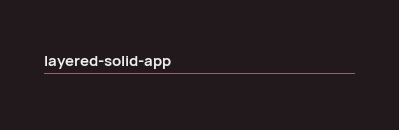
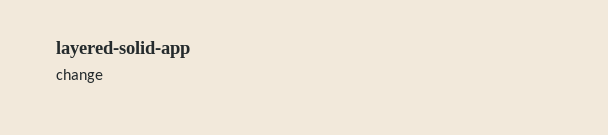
(171, 62) none -> [56,69,103,83] // change

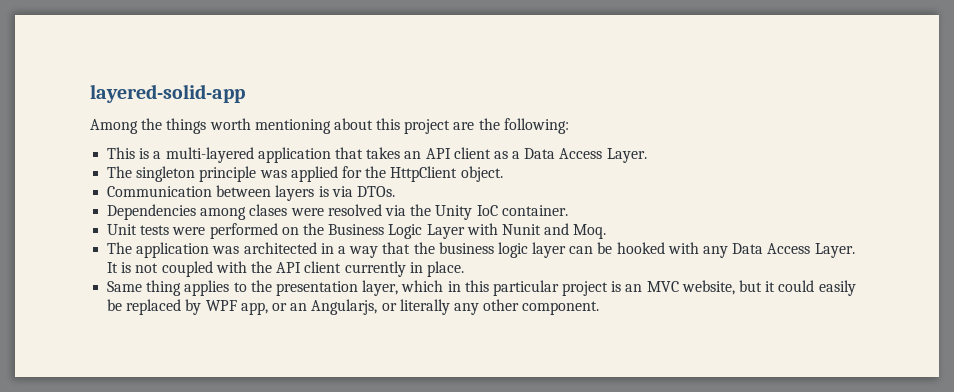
[56,69,103,83] change -> [90,118,569,134] [107,147,647,163] [107,166,503,182] [107,185,395,201] [107,204,568,220] [107,223,607,239] [107,242,855,258] [107,261,464,277] [107,280,856,296] [107,299,600,315] Among the things worth mentioning about this project are the following: // This is a multi-layered application that takes an API client as a Data Access Layer. // The singleton principle was applied for the HttpClient object. // Communication between layers is via DTOs. // Dependencies among clases were resolved via the Unity IoC container. // Unit tests were performed on the Business Logic Layer with Nunit and Moq. // The application was architected in a way that the business logic layer can be hooked with any Data Access Layer. It is not coupled with the API client currently in place. // Same thing applies to the presentation layer, which in this particular project is an MVC website, but it could easily be replaced by WPF app, or an Angularjs, or literally any other component.

